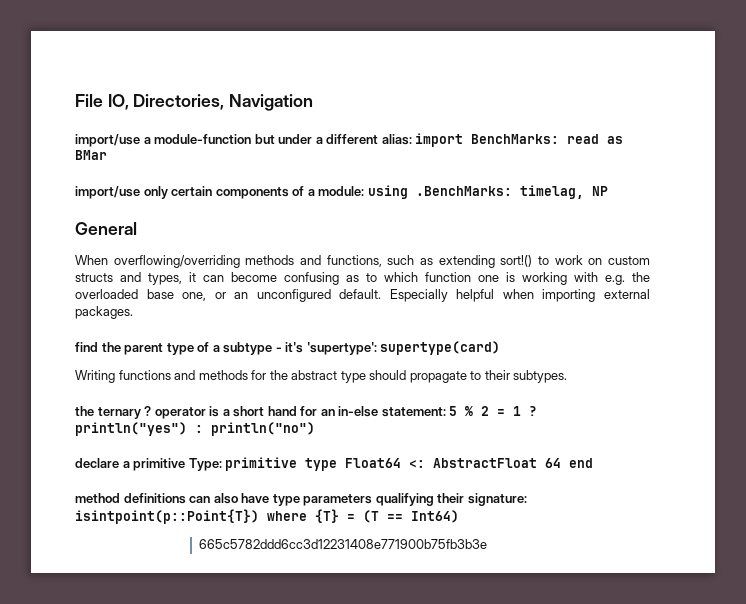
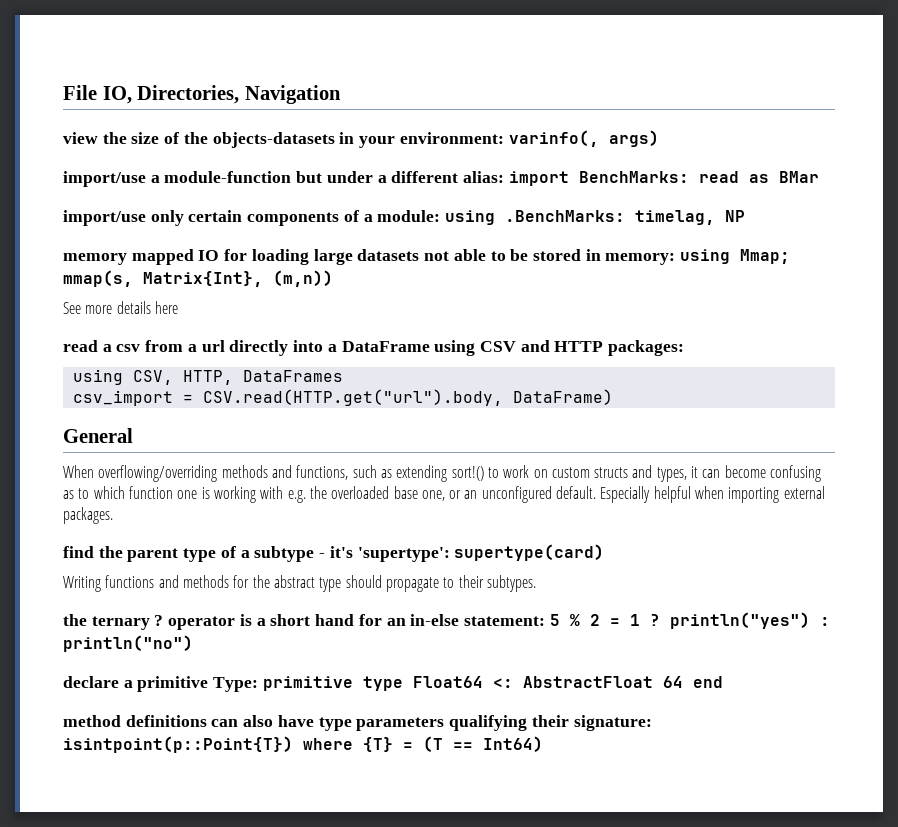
(314, 102) none -> [63,130,659,148] // view the size of the objects-datasets in your environment: varinfo(, args)
(608, 191) none -> [63,249,791,265] [63,270,333,287] [63,301,178,314] [63,340,685,356] [72,369,343,385] [72,389,613,406] // memory mapped IO for loading large datasets not able to be stored in memory: using Mmap; mmap(s, Matrix{Int}, (m,n)) // See more details here // read a csv from a url directly into a DataFrame using CSV and HTTP packages: // using CSV, HTTP, DataFrames // csv_import = CSV.read(HTTP.get("url").body, DataFrame)
[198,539,487,549] // 665c5782ddd6cc3d12231408e771900b75fb3b3e -> (543, 744) none

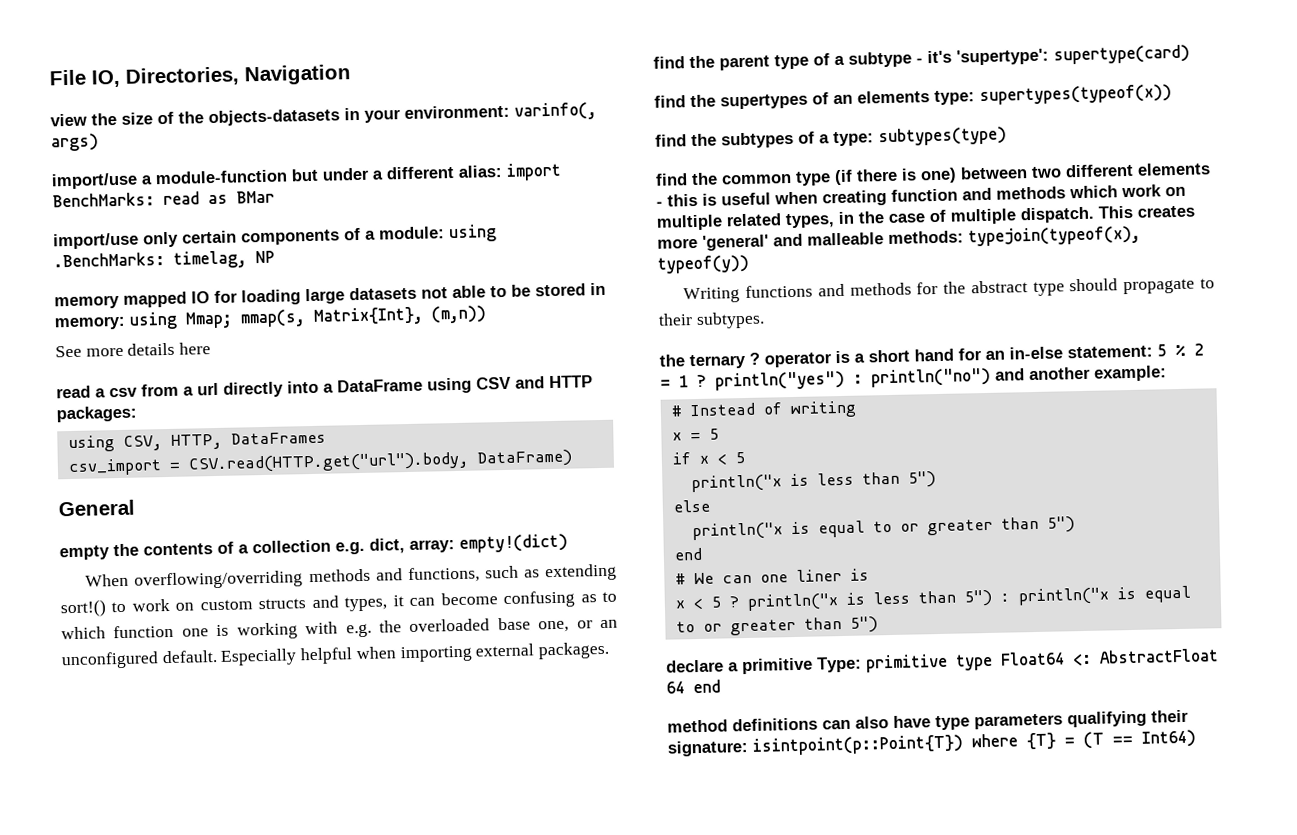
(133, 435) none -> [59,533,568,561] // empty the contents of a collection e.g. dict, array: empty!(dict)
(605, 552) none -> [654,84,1172,110] [655,126,1007,149] [655,162,1211,186] [656,184,1186,207] [656,205,1195,231] [657,225,1141,251] [657,254,749,274] // find the supertypes of an elements type: supertypes(typeof(x)) // find the subtypes of a type: subtypes(type) // find the common type (if there is one) between two different elements - this is useful when creating function and methods which work on multiple related types, in the case of multiple dispatch. This creates more 'general' and malleable methods: typejoin(typeof(x), typeof(y))
(193, 643) none -> [995,365,1167,382] [670,400,857,419] [671,428,719,441] [671,452,745,465] [690,471,936,493] [672,499,710,513] [691,516,1075,541] [673,547,702,561] [674,568,869,585] [674,585,1191,611] [675,616,878,636] and another example: // # Instead of writing // x = 5 // if x < 5 // println("x is less than 5") // else // println("x is equal to or greater than 5") // end // # We can one liner is // x < 5 ? println("x is less than 5") : println("x is equal to or greater than 5")

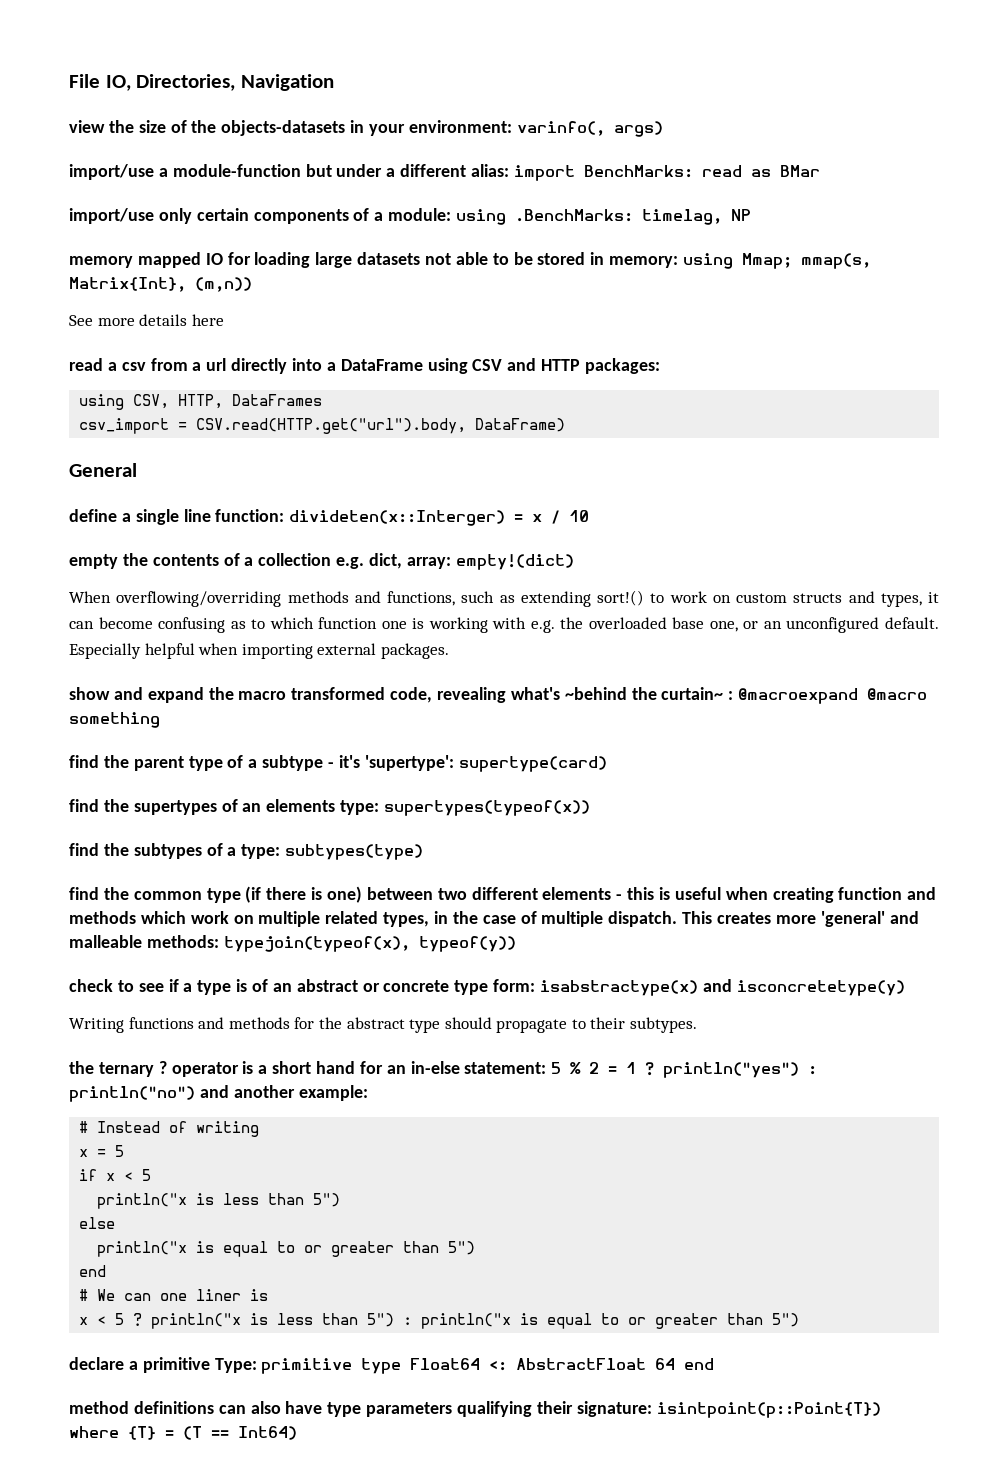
(135, 508) none -> [69,509,590,526] // define a single line function: divideten(x::Interger) = x / 10
(610, 650) none -> [69,687,928,704] [69,712,160,728] // show and expand the macro transformed code, revealing what's ~behind the curtain~ : @macroexpand @macro something
(749, 264) none -> [69,979,905,996] // check to see if a type is of an abstract or concrete type form: isabstractype(x) and isconcretetype(y)

